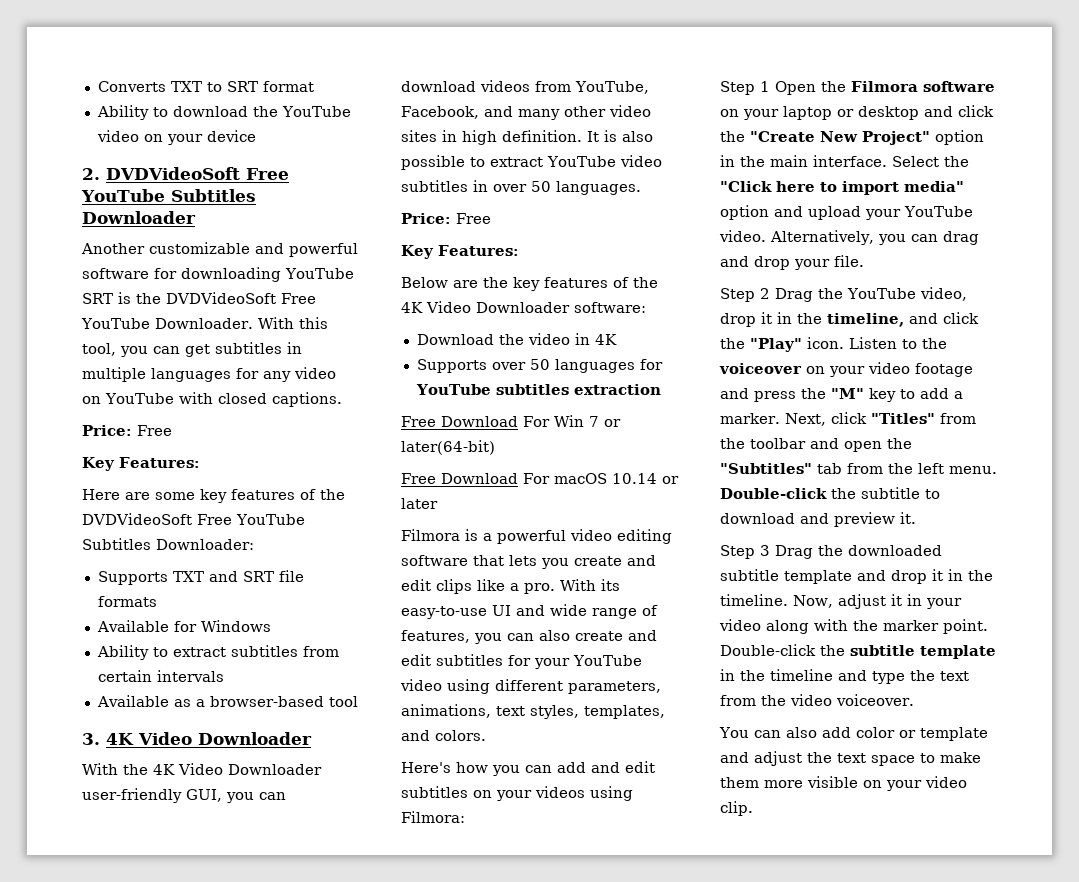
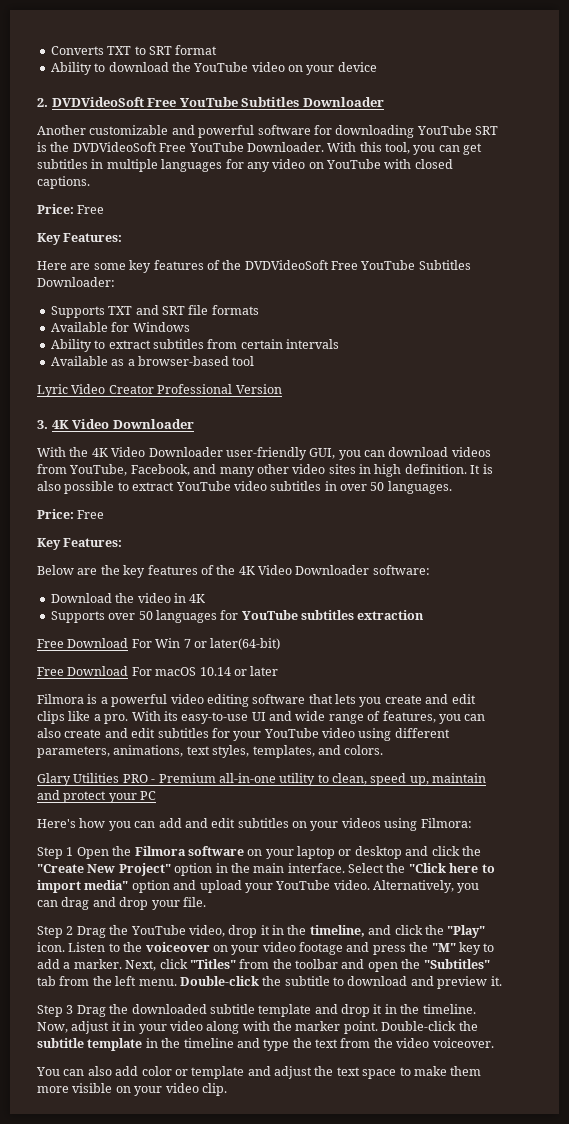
(358, 701) none -> [37,384,282,397] // Lyric Video Creator Professional Version
(486, 735) none -> [37,773,487,786] [37,790,157,803] // Glary Utilities PRO - Premium all-in-one utility to clean, speed up, maintain and protect your PC

